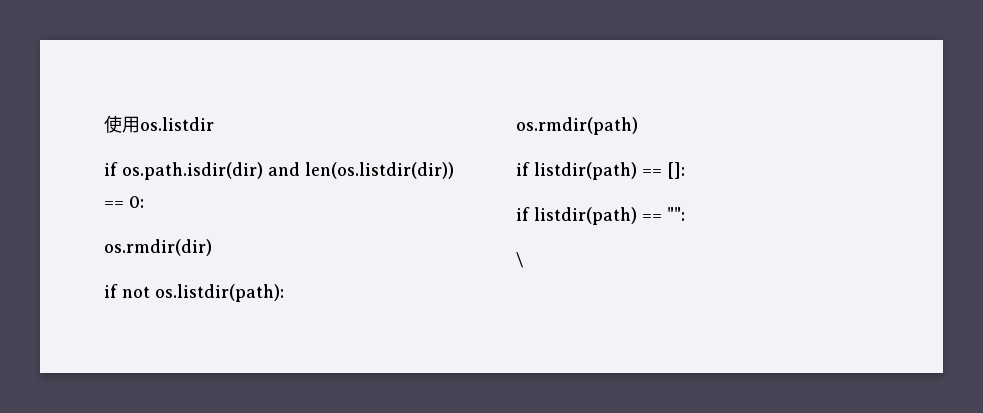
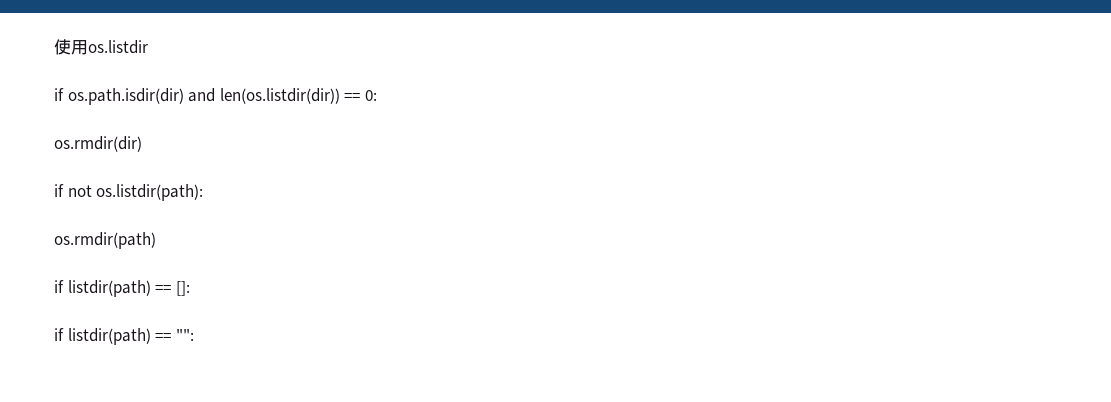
[516,252,523,268] // \ -> (194, 335) none

